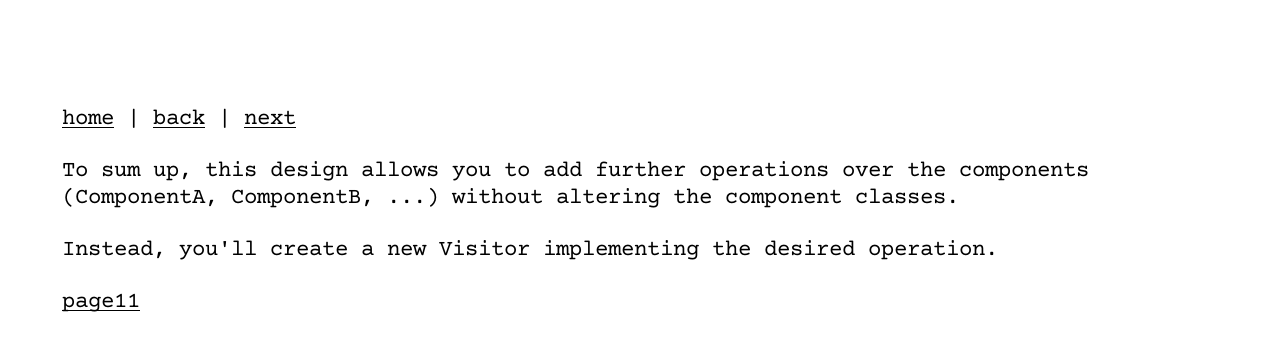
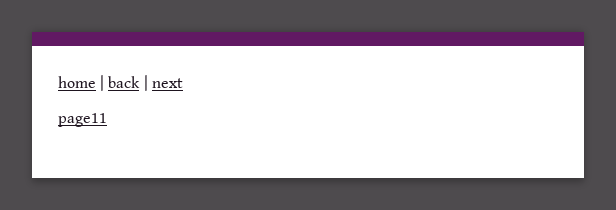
[62,161,1089,181] [62,187,959,208] [62,240,998,260] // To sum up, this design allows you to add further operations over the components (ComponentA, ComponentB, ...) without altering the component classes. // Instead, you'll create a new Visitor implementing the desired operation. -> (183, 83) none

